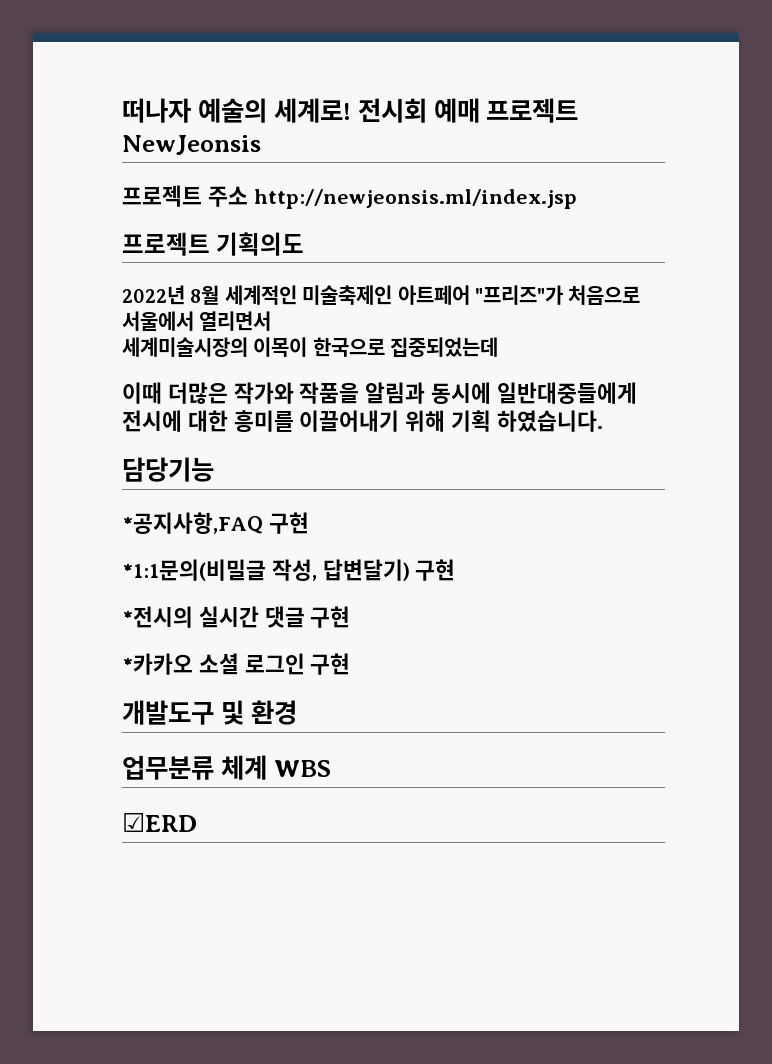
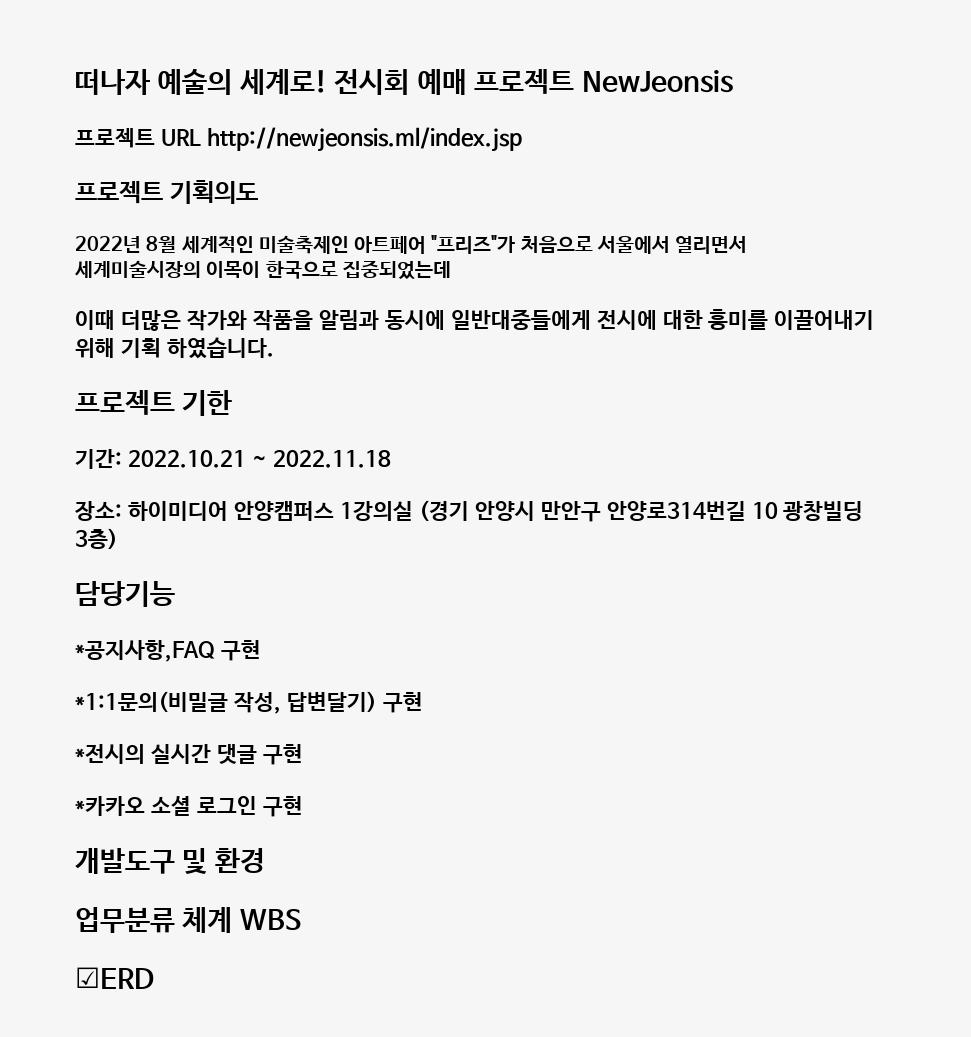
[207,186,248,207] 주소 -> [160,129,201,146] URL
(603, 421) none -> [75,390,233,416] [75,449,391,469] [75,500,864,522] [75,528,118,549] // 프로젝트 기한 // 기간: 2022.10.21 ~ 2022.11.18 // 장소: 하이미디어 안양캠퍼스 1강의실 (경기 안양시 만안구 안양로314번길 10 광창빌딩 3층)

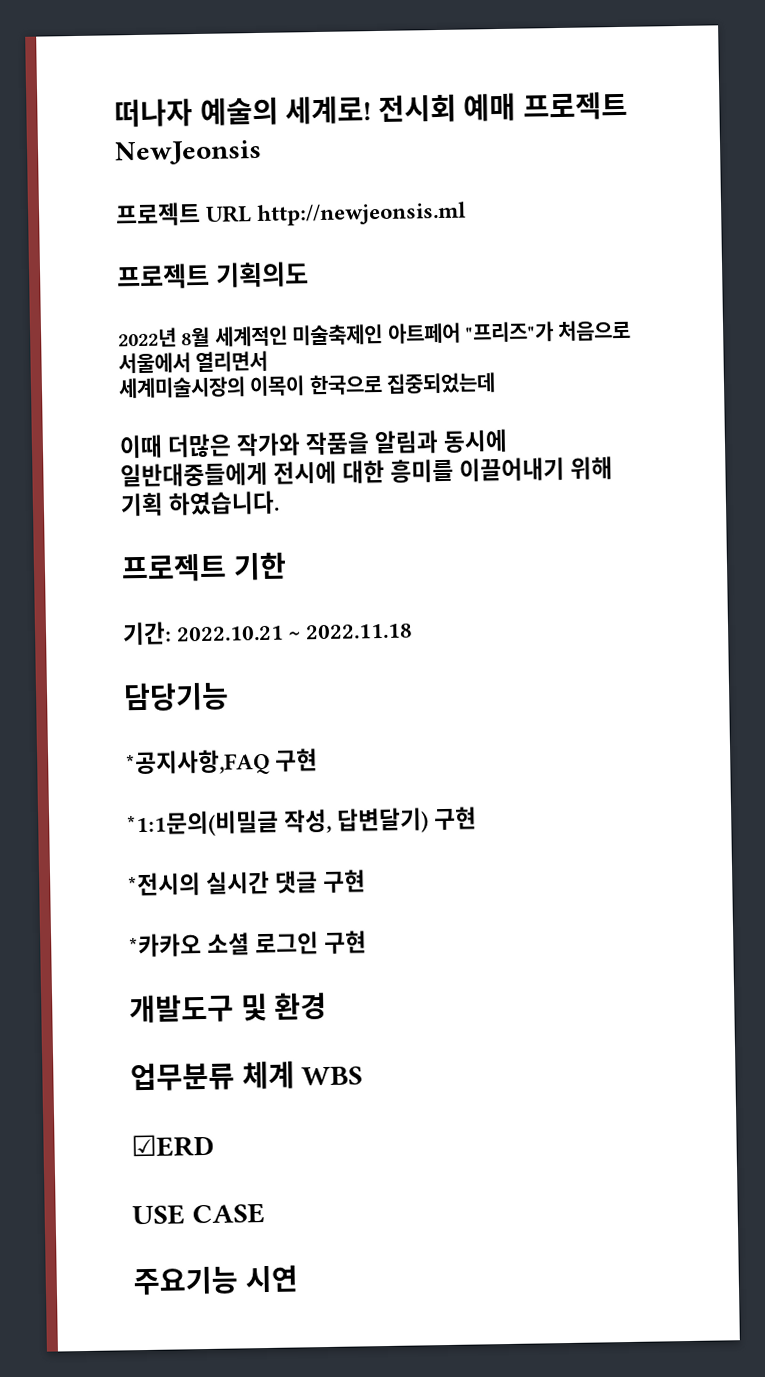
[206,127,522,152] http://newjeonsis.ml/index.jsp -> [256,201,468,227] http://newjeonsis.ml
[75,500,864,522] [75,528,118,549] // 장소: 하이미디어 안양캠퍼스 1강의실 (경기 안양시 만안구 안양로314번길 10 광창빌딩 3층) -> (414, 631) none
(154, 978) none -> [132,1203,265,1226] [133,1264,299,1296] // USE CASE // 주요기능 시연

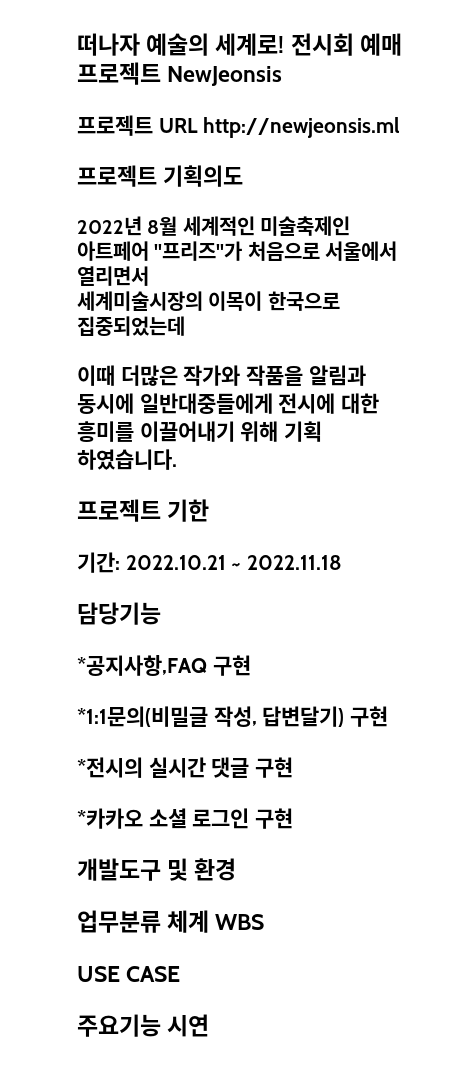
[131,1133,215,1158] // ☑ERD -> (265, 922) none

